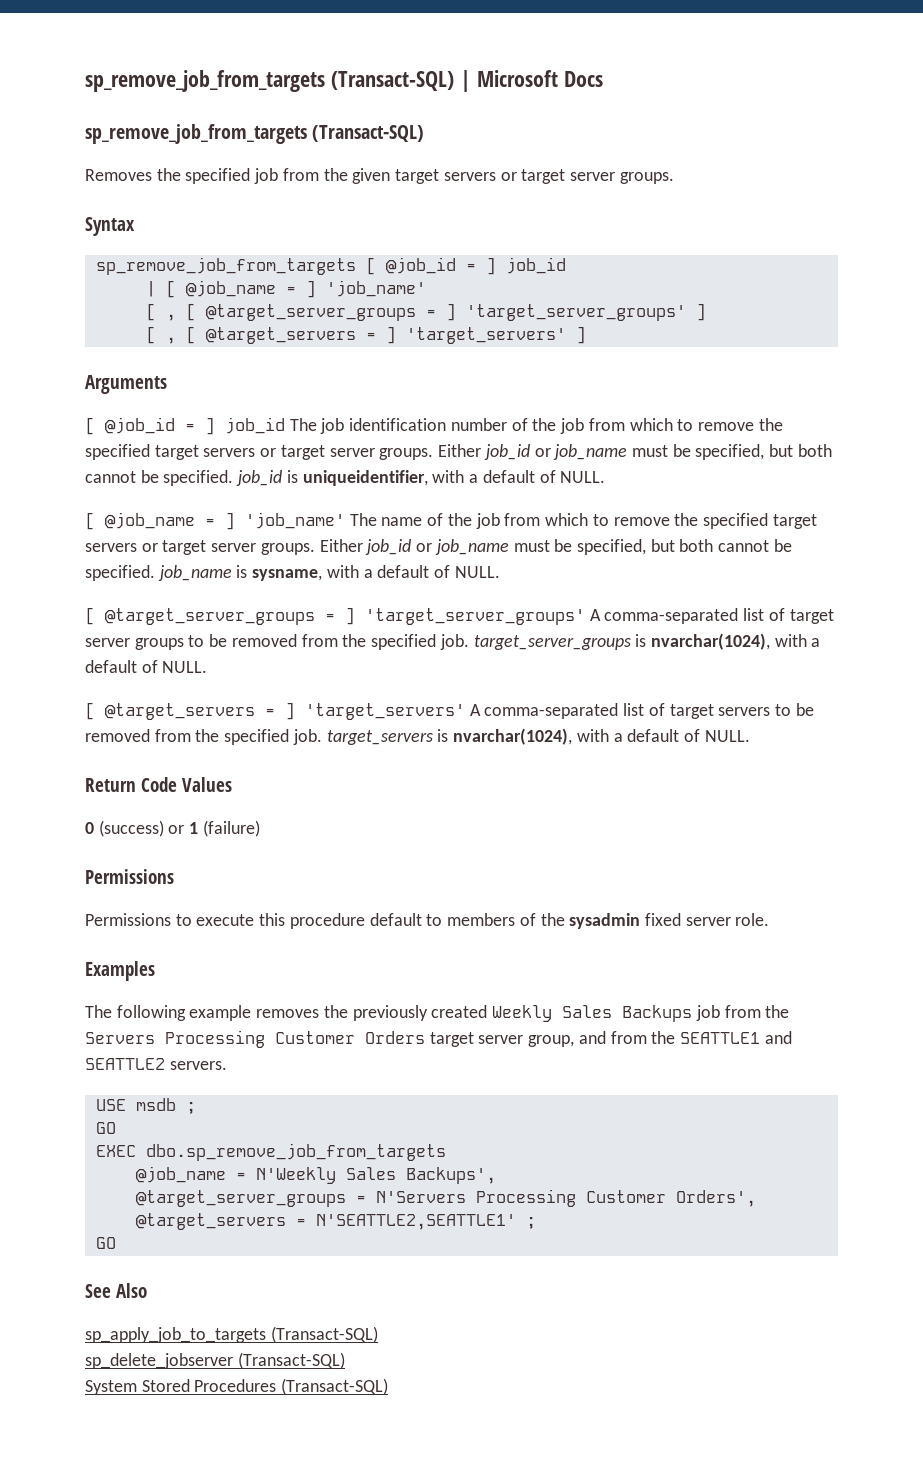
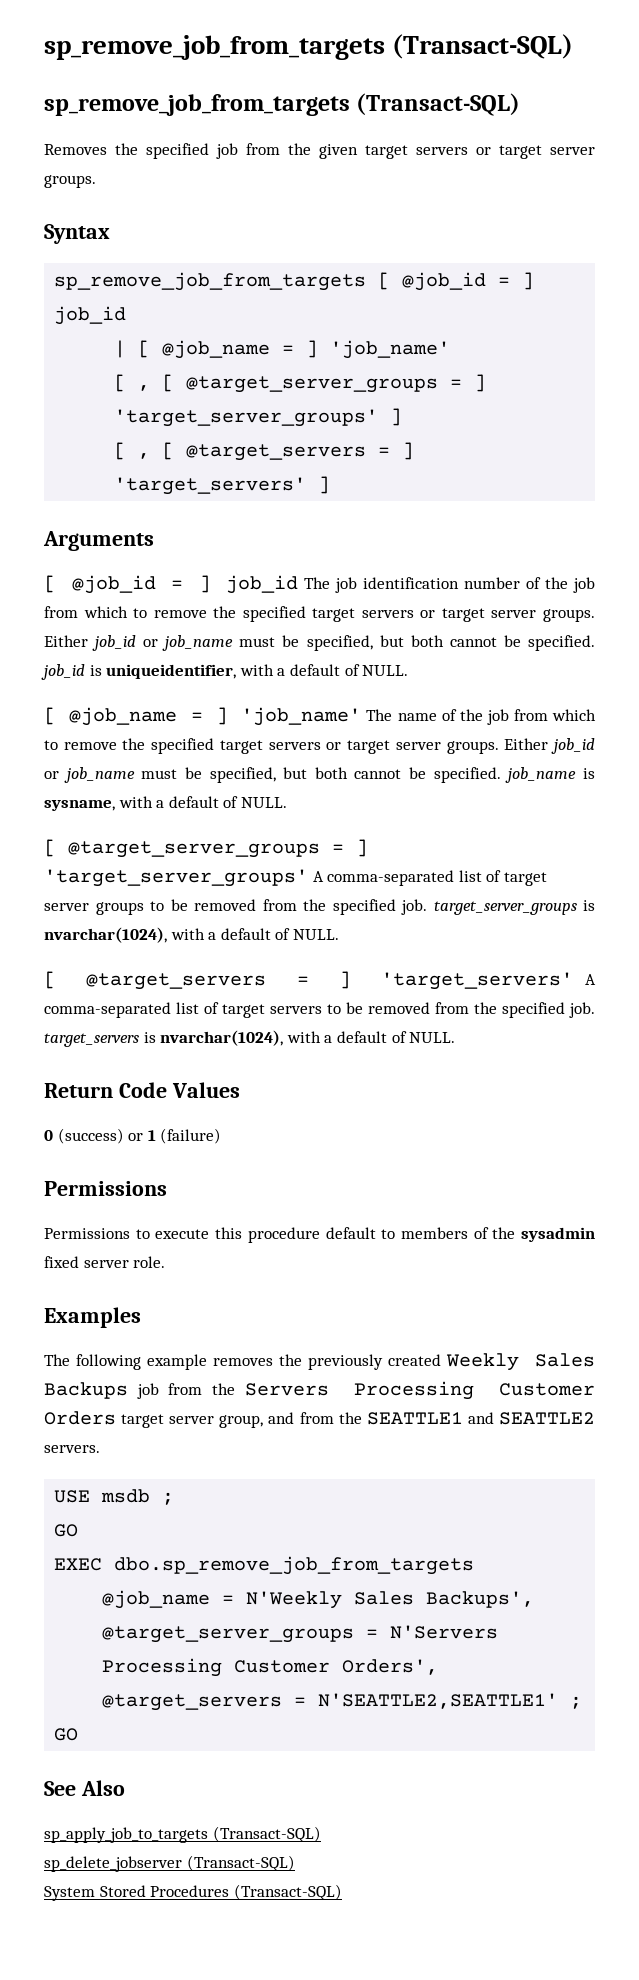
[85,70,603,92] sp_remove_job_from_targets (Transact-SQL) | Microsoft Docs -> [44,34,574,60] sp_remove_job_from_targets (Transact-SQL)

